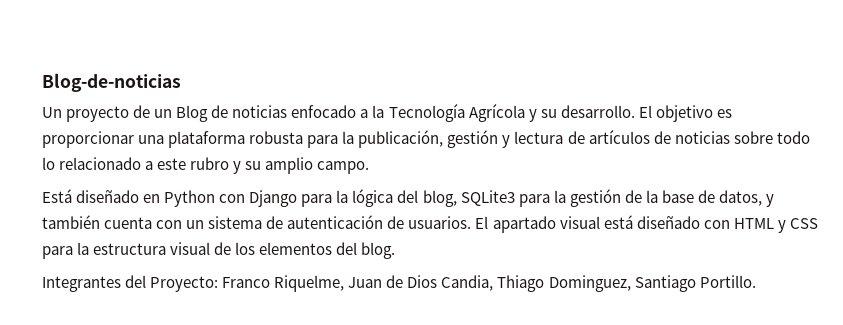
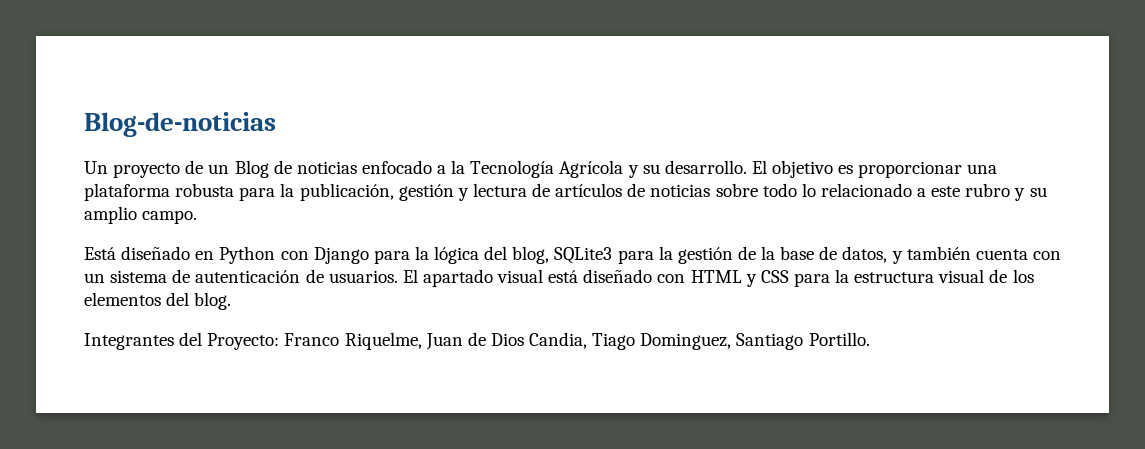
[497,275,545,292] Thiago -> [592,333,636,350] Tiago

